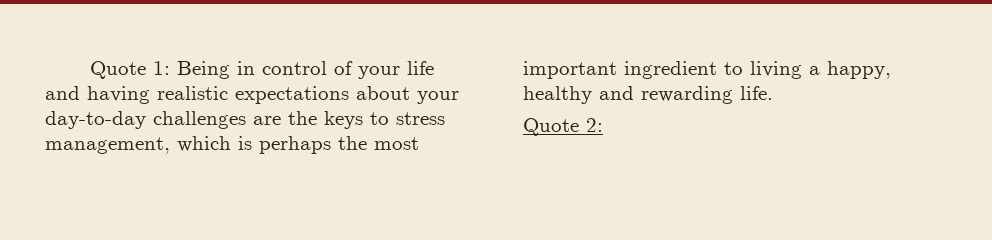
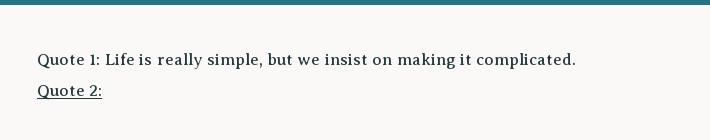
[177,61,435,79] [45,86,459,104] [45,111,445,129] [45,136,419,154] [523,61,891,79] [523,86,773,104] Being in control of your life and having realistic expectations about your day-to-day challenges are the keys to stress management, which is perhaps the most important ingredient to living a happy, healthy and rewarding life. -> [104,53,577,69] Life is really simple, but we insist on making it complicated.

